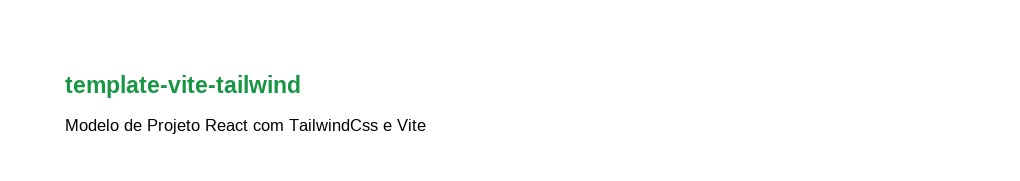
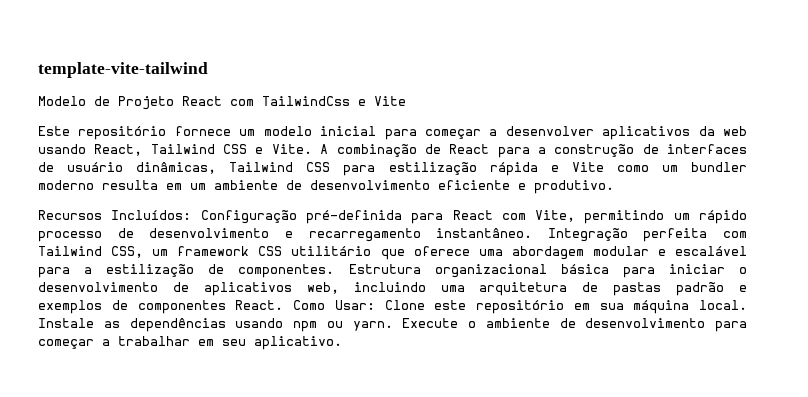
(426, 125) none -> [38,126,747,140] [38,144,747,158] [38,162,748,176] [38,180,614,194] [38,210,747,224] [38,228,747,242] [38,246,748,260] [38,264,748,278] [38,282,747,296] [38,300,747,314] [38,318,747,332] [38,336,342,350] // Este repositório fornece um modelo inicial para começar a desenvolver aplicativos da web usando React, Tailwind CSS e Vite. A combinação de React para a construção de interfaces de usuário dinâmicas, Tailwind CSS para estilização rápida e Vite como um bundler moderno resulta em um ambiente de desenvolvimento eficiente e produtivo. // Recursos Incluídos: Configuração pré-definida para React com Vite, permitindo um rápido processo de desenvolvimento e recarregamento instantâneo. Integração perfeita com Tailwind CSS, um framework CSS utilitário que oferece uma abordagem modular e escalável para a estilização de componentes. Estrutura organizacional básica para iniciar o desenvolvimento de aplicativos web, incluindo uma arquitetura de pastas padrão e exemplos de componentes React. Como Usar: Clone este repositório em sua máquina local. Instale as dependências usando npm ou yarn. Execute o ambiente de desenvolvimento para começar a trabalhar em seu aplicativo.

